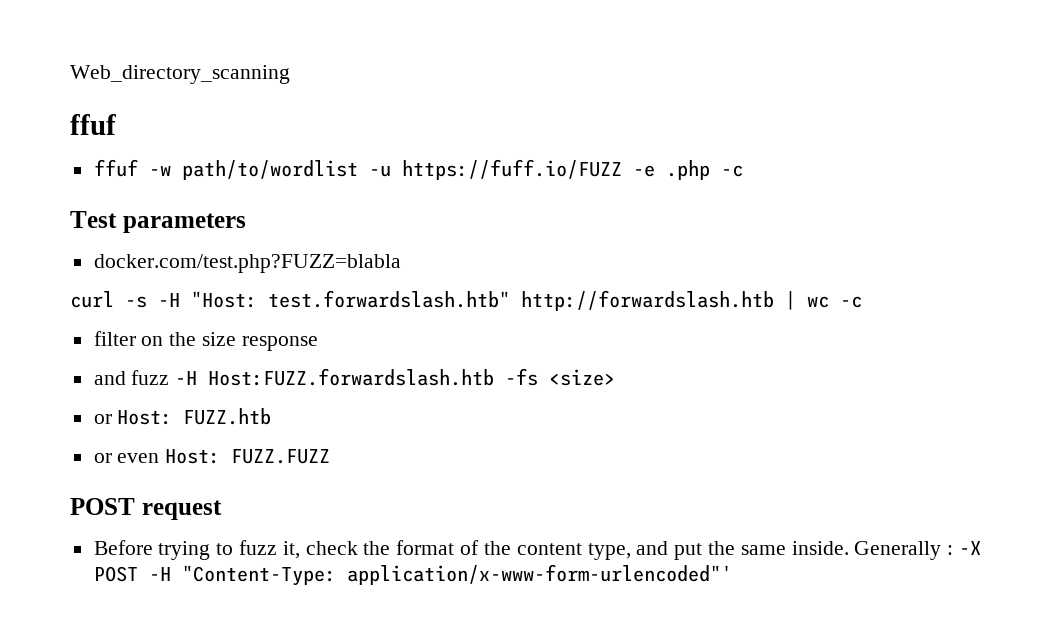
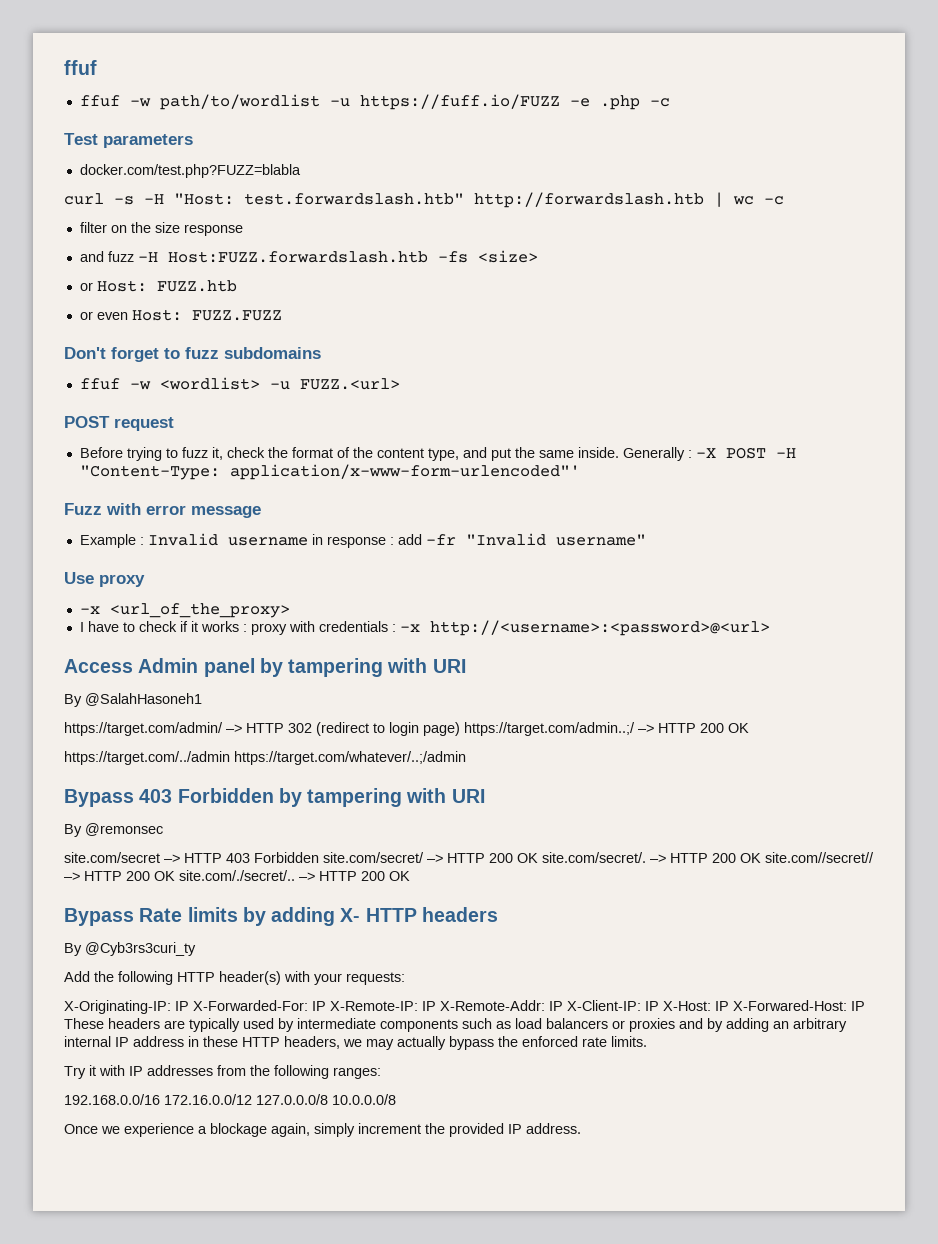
[70,65,290,84] Web_directory_scanning // -> (64, 67) none
(331, 456) none -> [64,347,321,362] [79,377,400,390] // Don't forget to fuzz subdomains // ffuf -w <wordlist> -u FUZZ.<url>
(732, 574) none -> [64,503,261,518] [79,533,646,548] [64,572,145,587] [79,603,290,618] [79,620,770,636] [64,658,466,677] [64,693,202,707] [64,722,749,736] [64,751,466,765] [64,788,485,807] [64,823,163,837] [64,852,874,863] [64,870,410,881] [64,907,498,926] [64,942,196,956] [64,971,405,985] [64,1000,865,1014] [64,1018,847,1032] [64,1036,647,1050] [64,1065,381,1079] [64,1094,396,1105] [64,1123,581,1137] // Fuzz with error message // Example : Invalid username in response : add -fr "Invalid username" // Use proxy // -x <url_of_the_proxy> // I have to check if it works : proxy with credentials : -x http://<username>:<password>@<url> // Access Admin panel by tampering with URI // By @SalahHasoneh1 // https://target.com/admin/ –> HTTP 302 (redirect to login page) https://target.com/admin..;/ –> HTTP 200 OK // https://target.com/../admin https://target.com/whatever/..;/admin // Bypass 403 Forbidden by tampering with URI // By @remonsec // site.com/secret –> HTTP 403 Forbidden site.com/secret/ –> HTTP 200 OK site.com/secret/. –> HTTP 200 OK site.com//secret// –> HTTP 200 OK site.com/./secret/.. –> HTTP 200 OK // Bypass Rate limits by adding X- HTTP headers // By @Cyb3rs3curi_ty // Add the following HTTP header(s) with your requests: // X-Originating-IP: IP X-Forwarded-For: IP X-Remote-IP: IP X-Remote-Addr: IP X-Client-IP: IP X-Host: IP X-Forwared-Host: IP These headers are typically used by intermediate components such as load balancers or proxies and by adding an arbitrary internal IP address in these HTTP headers, we may actually bypass the enforced rate limits. // Try it with IP addresses from the following ranges: // 192.168.0.0/16 172.16.0.0/12 127.0.0.0/8 10.0.0.0/8 // Once we experience a blockage again, simply increment the provided IP address.

